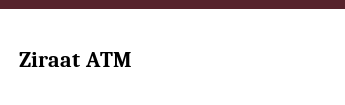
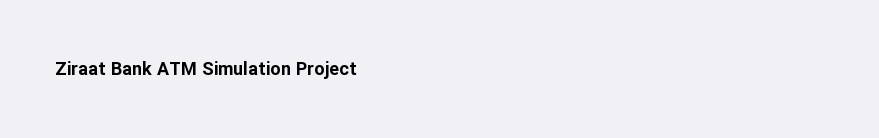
[84,52,132,67] ATM -> [111,61,357,79] Bank ATM Simulation Project

